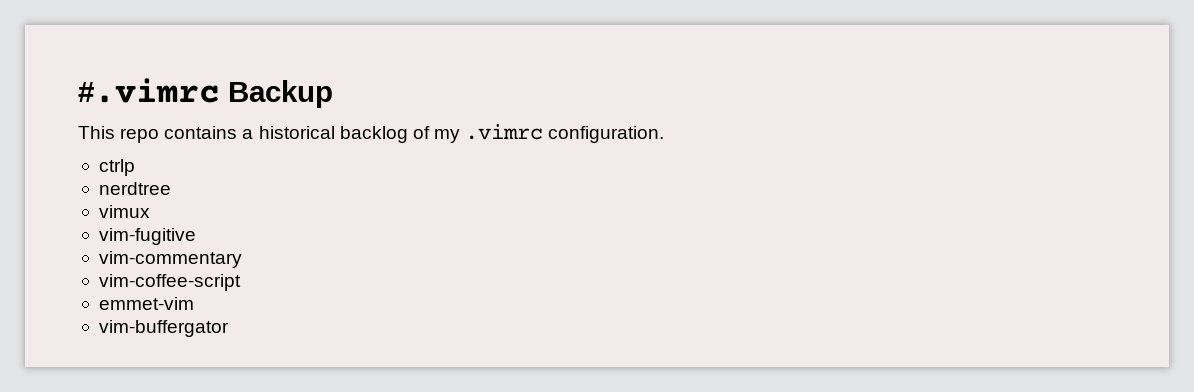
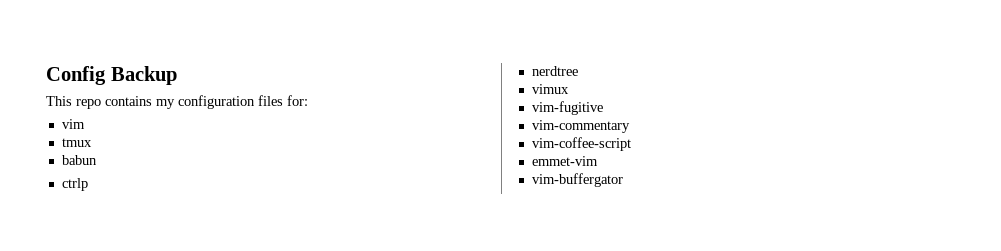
[78,78,220,103] #.vimrc -> [46,66,106,85] Config
[242,124,665,143] a historical backlog of my .vimrc configuration. -> [156,95,308,109] [61,119,85,129] [61,138,92,147] [61,155,97,165] my configuration files for: // vim // tmux // babun

